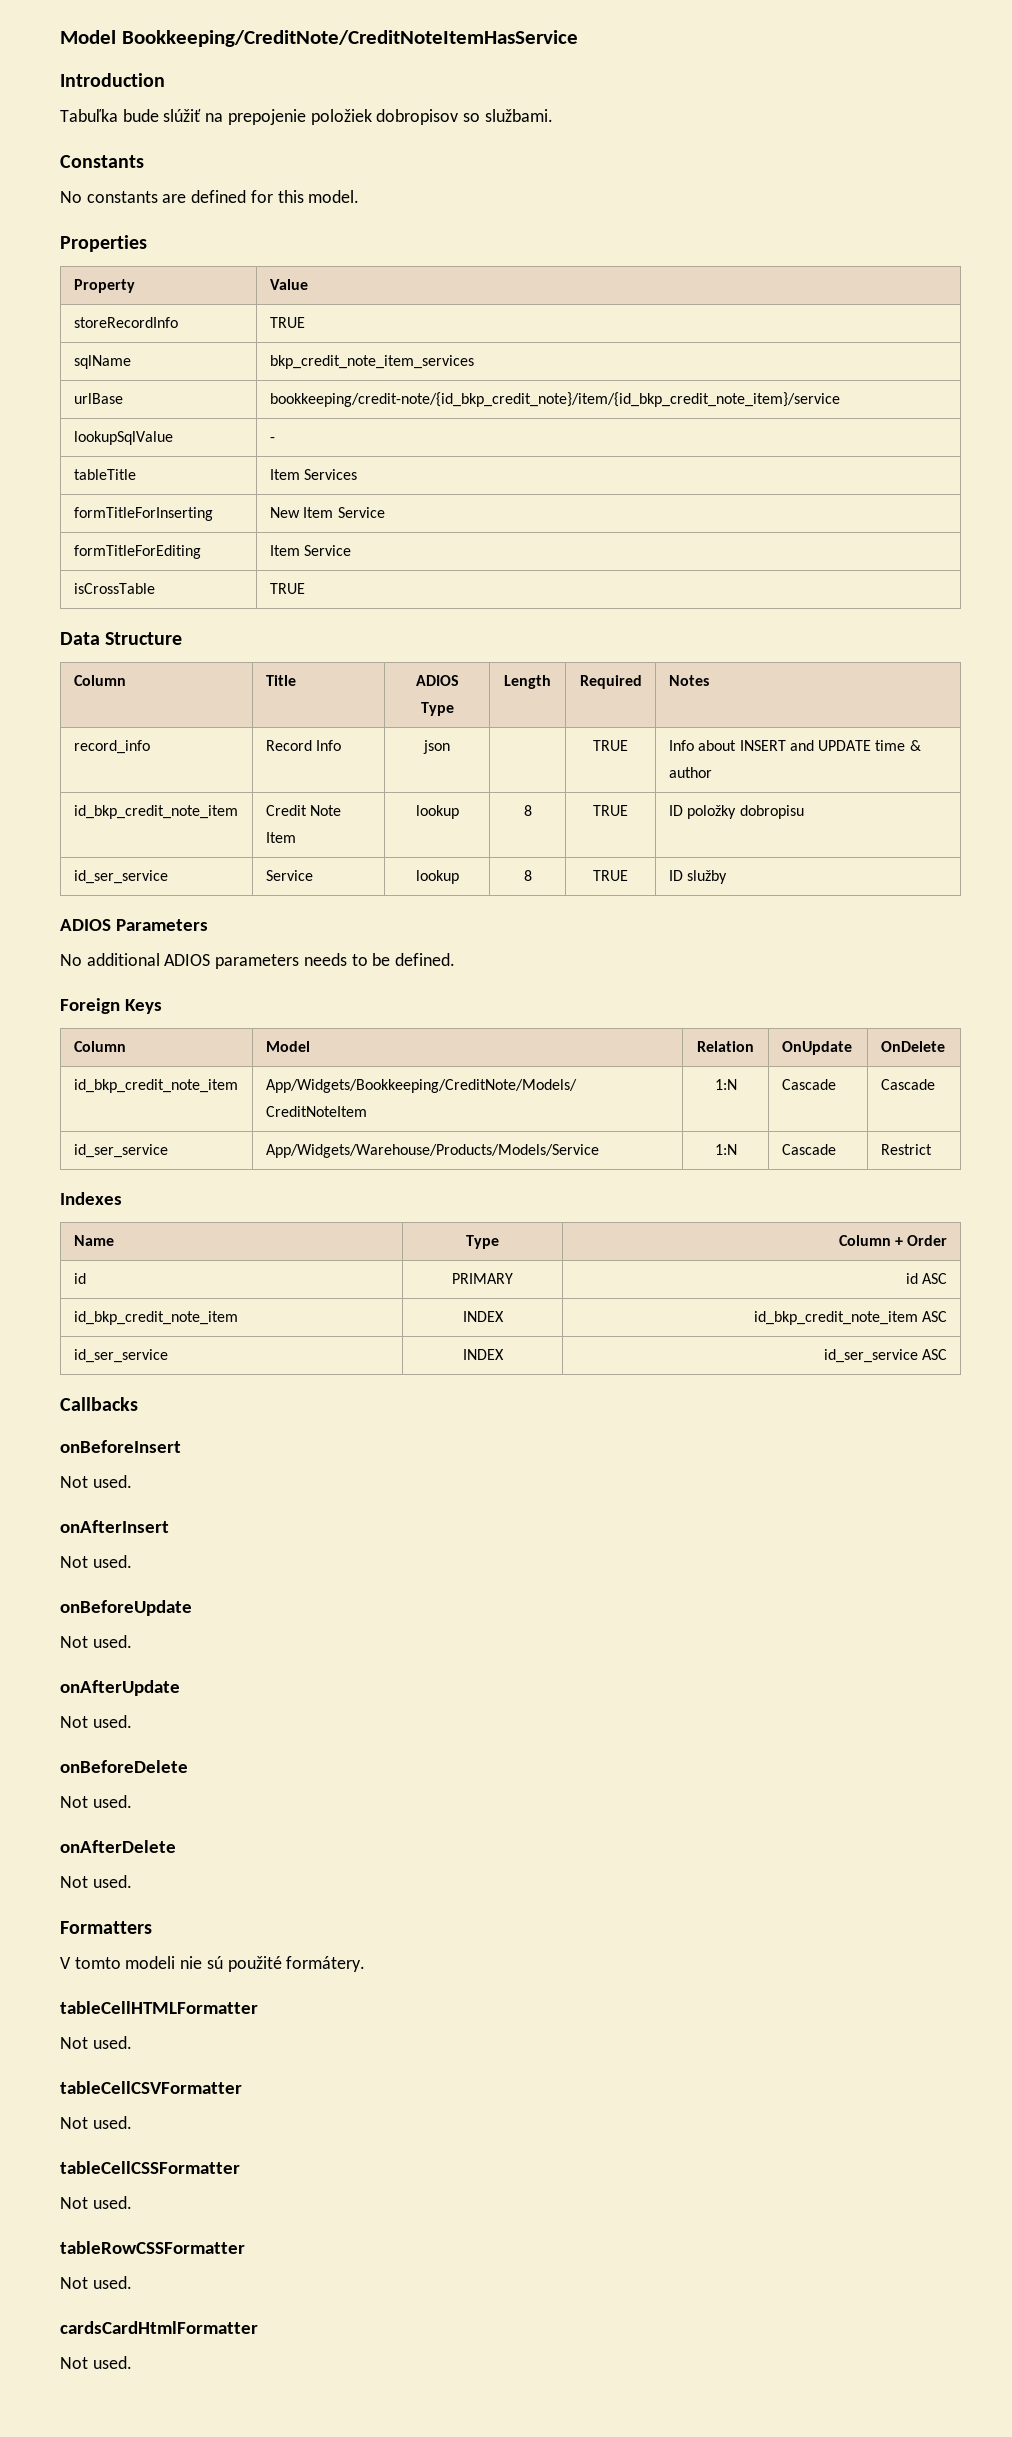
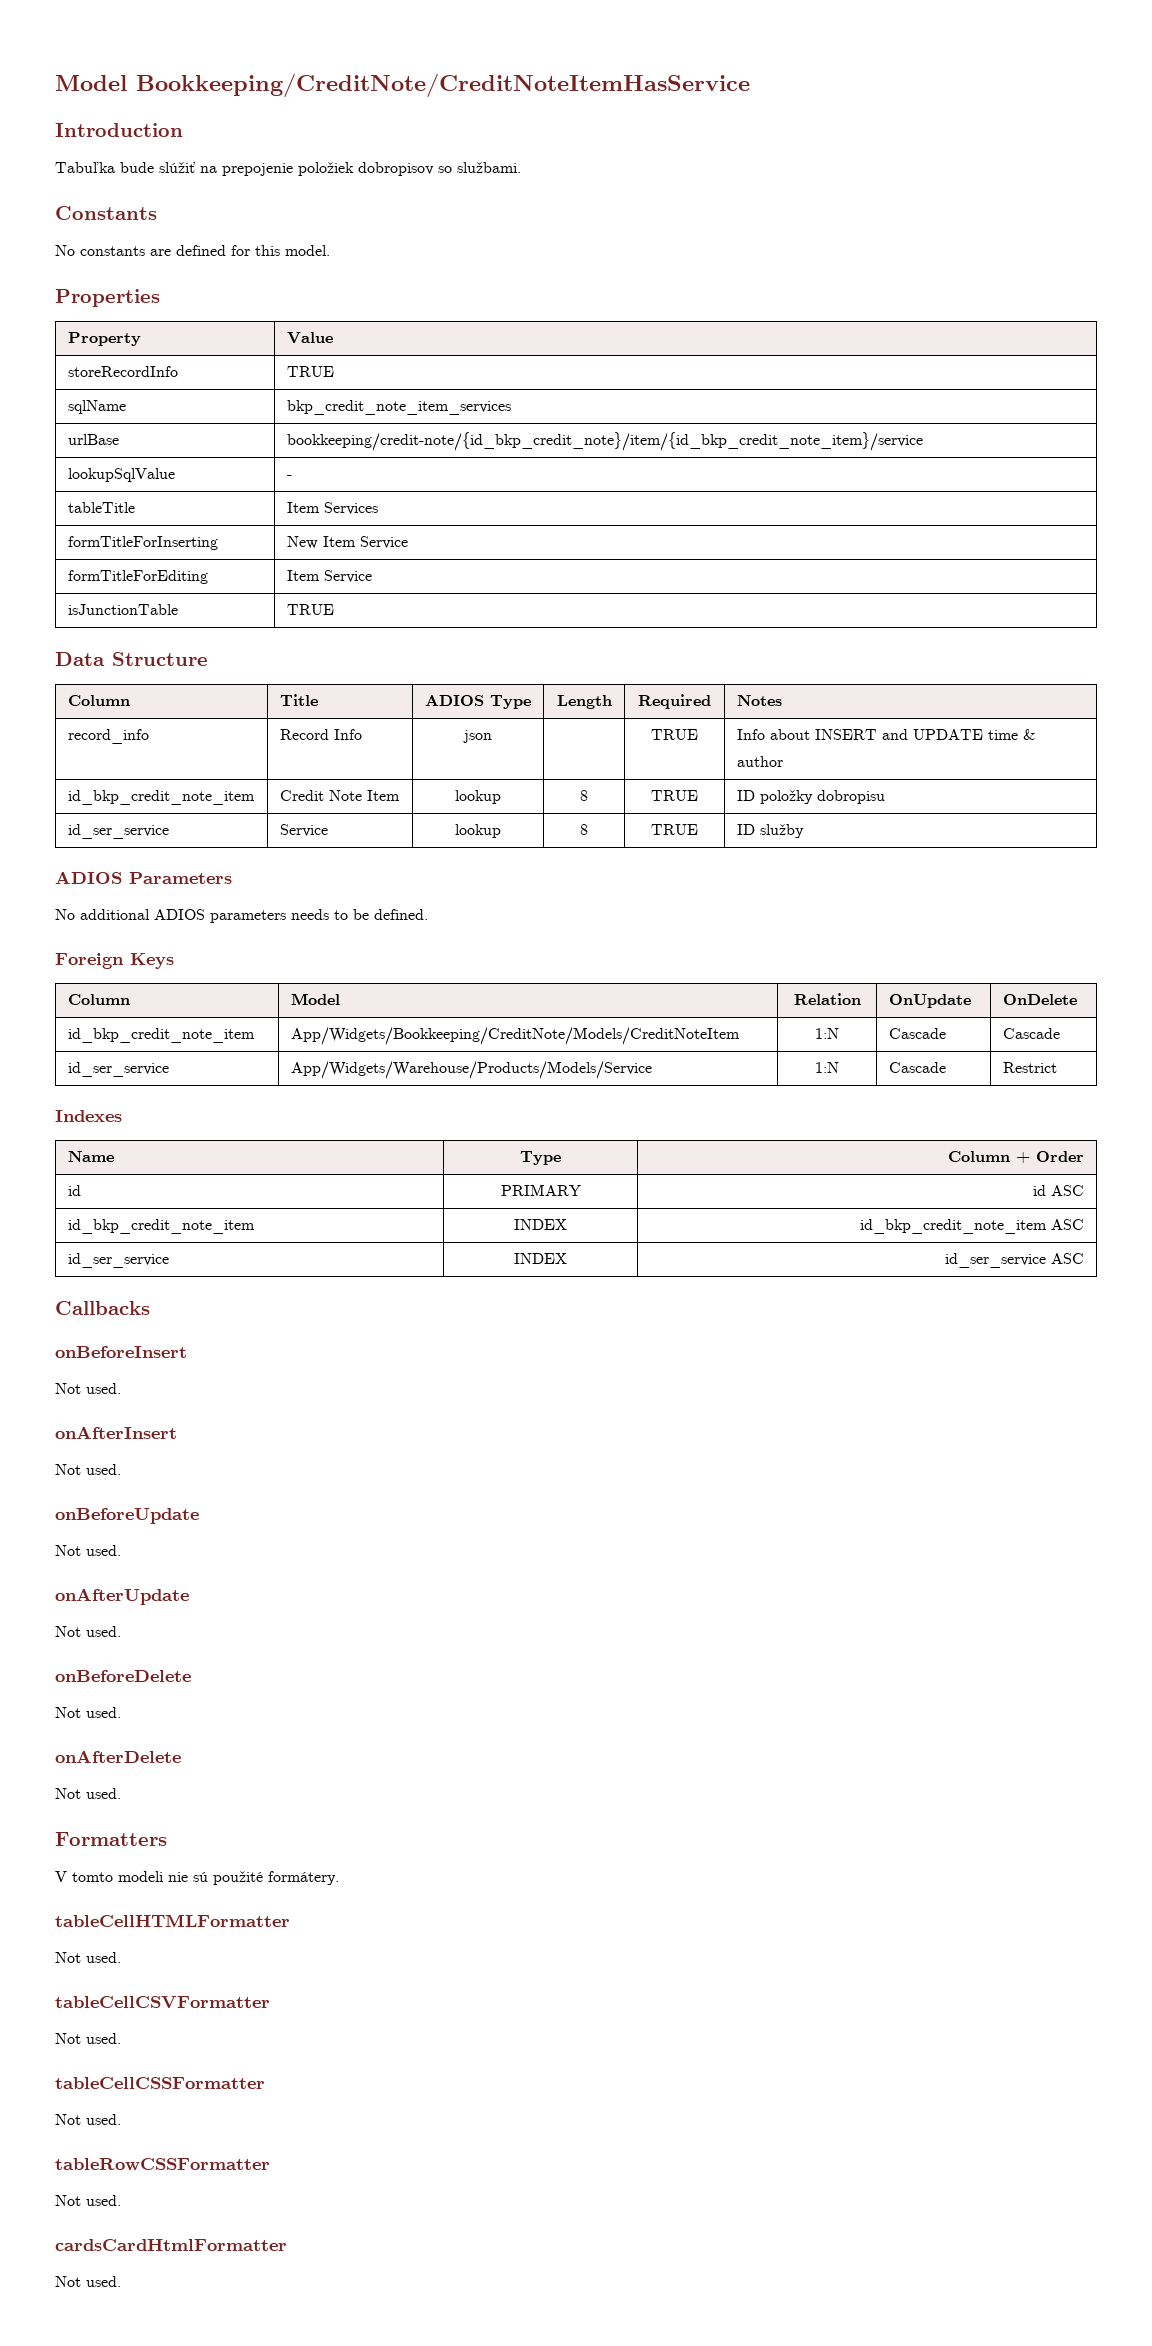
[73,583,155,594] isCrossTable -> [67,604,178,615] isJunctionTable

